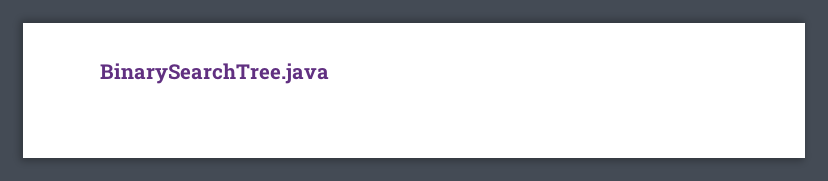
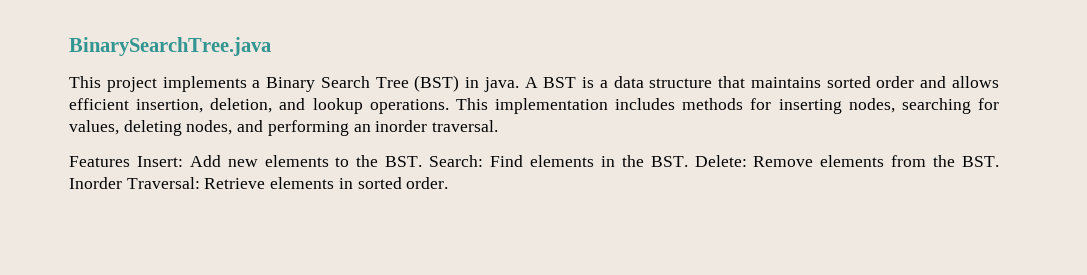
(329, 73) none -> [69,75,1000,92] [69,98,999,114] [69,120,499,136] [69,155,1000,167] [69,177,449,189] // This project implements a Binary Search Tree (BST) in java. A BST is a data structure that maintains sorted order and allows efficient insertion, deletion, and lookup operations. This implementation includes methods for inserting nodes, searching for values, deleting nodes, and performing an inorder traversal. // Features Insert: Add new elements to the BST. Search: Find elements in the BST. Delete: Remove elements from the BST. Inorder Traversal: Retrieve elements in sorted order.

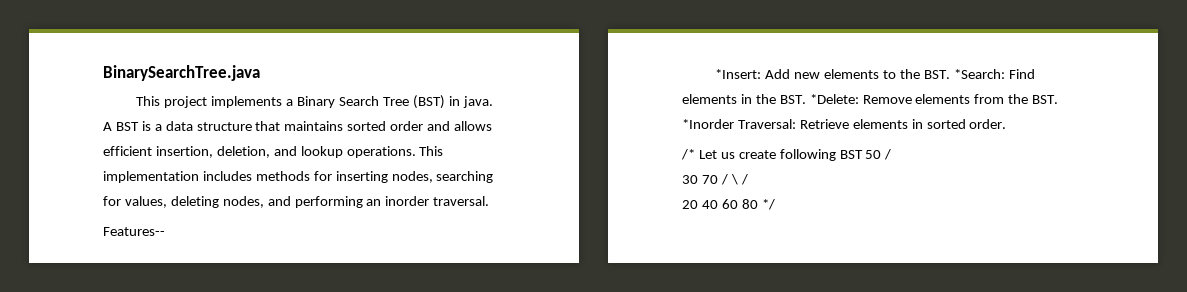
[69,156,183,167] Features Insert: -> [103,227,165,236] [715,69,762,79] Features-- // *Insert:
[429,155,484,167] Search: -> [953,69,1005,79] *Search:
[694,155,747,167] Delete: -> [809,94,859,104] *Delete:
[69,177,122,189] Inorder -> [682,119,734,129] *Inorder
(449, 183) none -> [681,149,892,161] [682,174,748,185] [682,199,775,210] // /* Let us create following BST 50 / // 30 70 / \ / // 20 40 60 80 */

